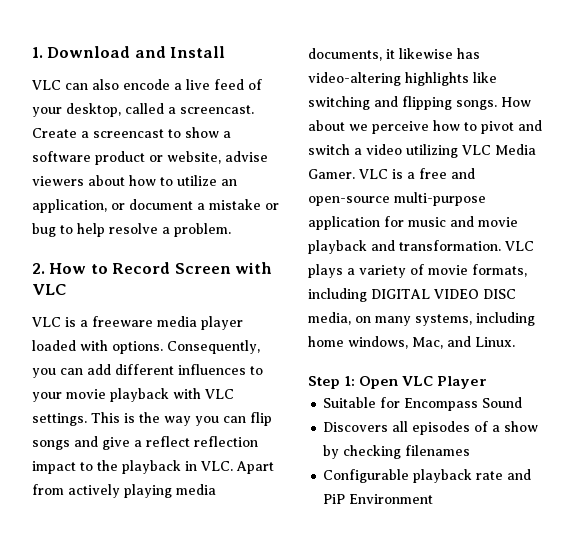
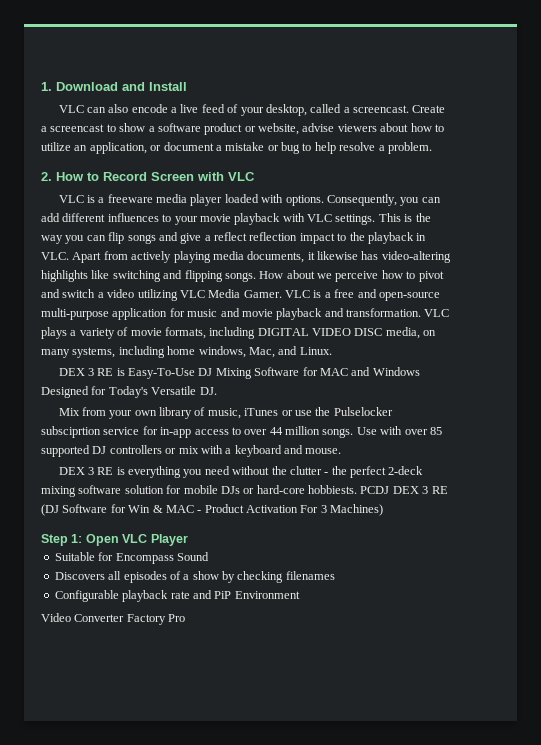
(515, 342) none -> [58,367,420,379] [41,386,217,398] [58,407,393,419] [41,426,442,438] [41,445,342,457] [58,466,424,478] [41,485,448,497] [41,504,384,516] // DEX 3 RE is Easy-To-Use DJ Mixing Software for MAC and Windows Designed for Today's Versatile DJ. // Mix from your own library of music, iTunes or use the Pulselocker subsciprtion service for in-app access to over 44 million songs. Use with over 85 supported DJ controllers or mix with a keyboard and mouse. // DEX 3 RE is everything you need without the clutter - the perfect 2-deck mixing software solution for mobile DJs or hard-core hobbiests. PCDJ DEX 3 RE (DJ Software for Win & MAC - Product Activation For 3 Machines)
(434, 499) none -> [41,613,186,625] // Video Converter Factory Pro

